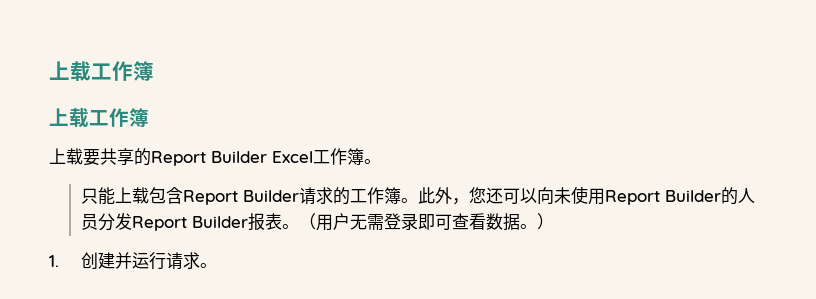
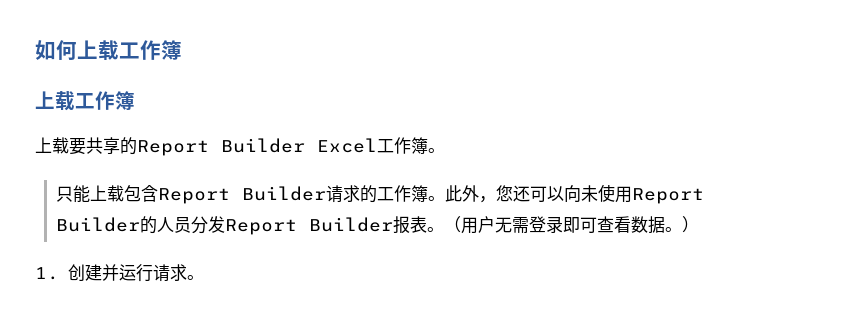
(49, 70) none -> [35,40,77,61] 如何

